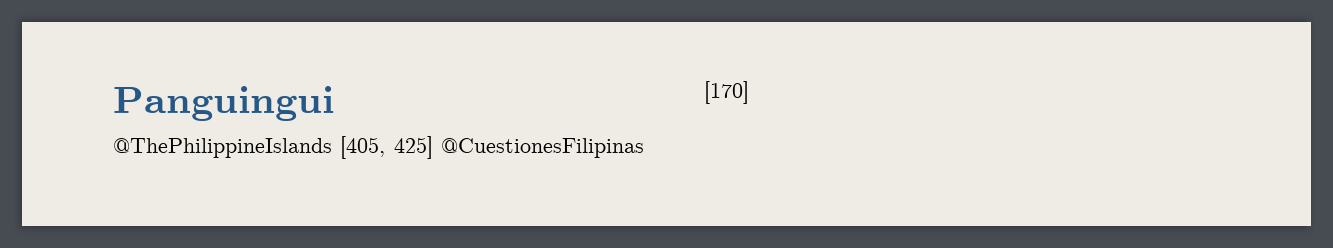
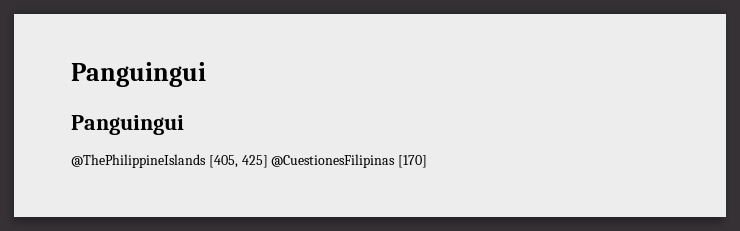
[113,86,334,121] Panguingui -> [71,62,206,87] [71,115,184,135] Panguingui // Panguingui

